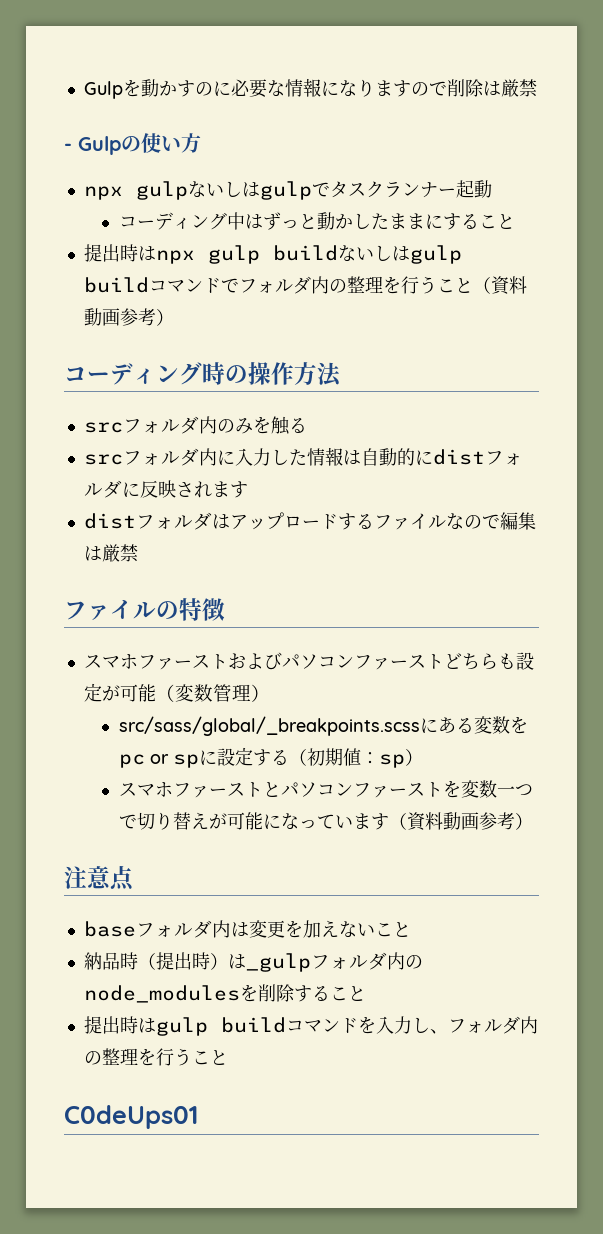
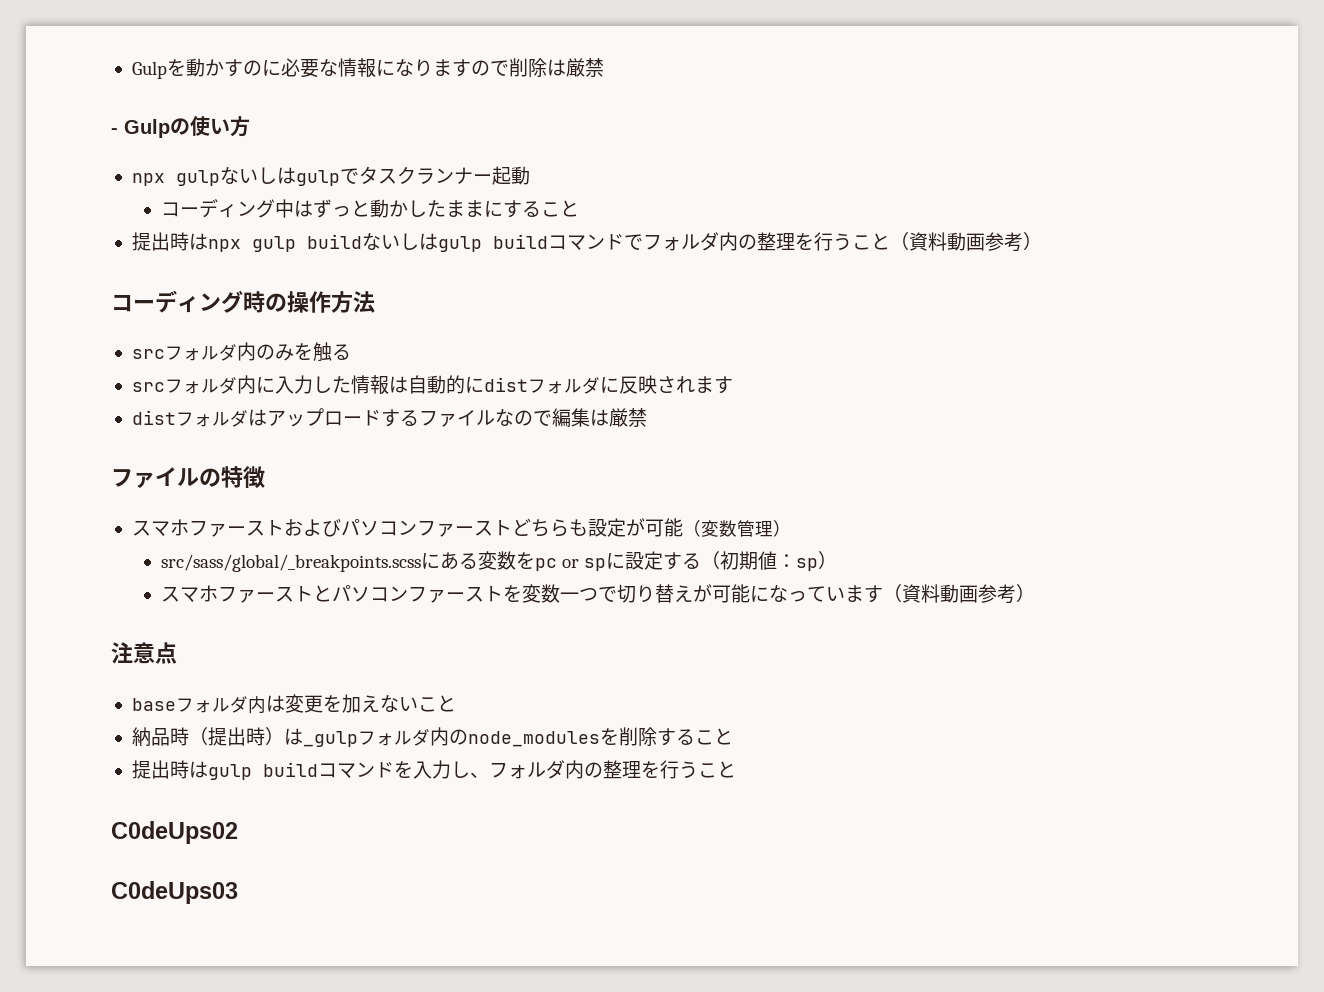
[64,1105,198,1129] C0deUps01 -> [111,821,238,844] [111,881,238,904] C0deUps02 // C0deUps03

